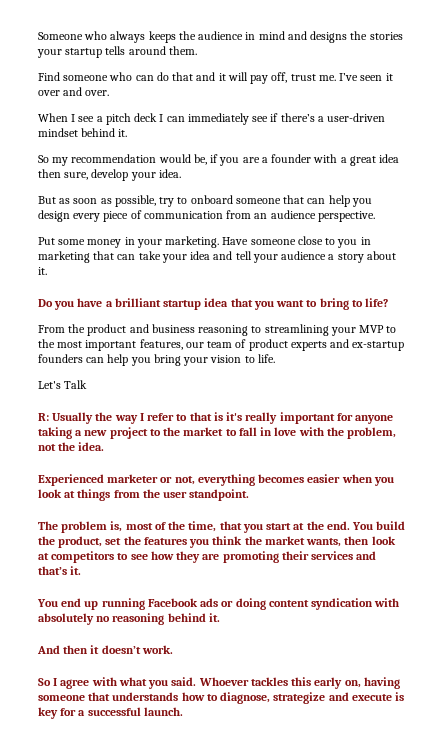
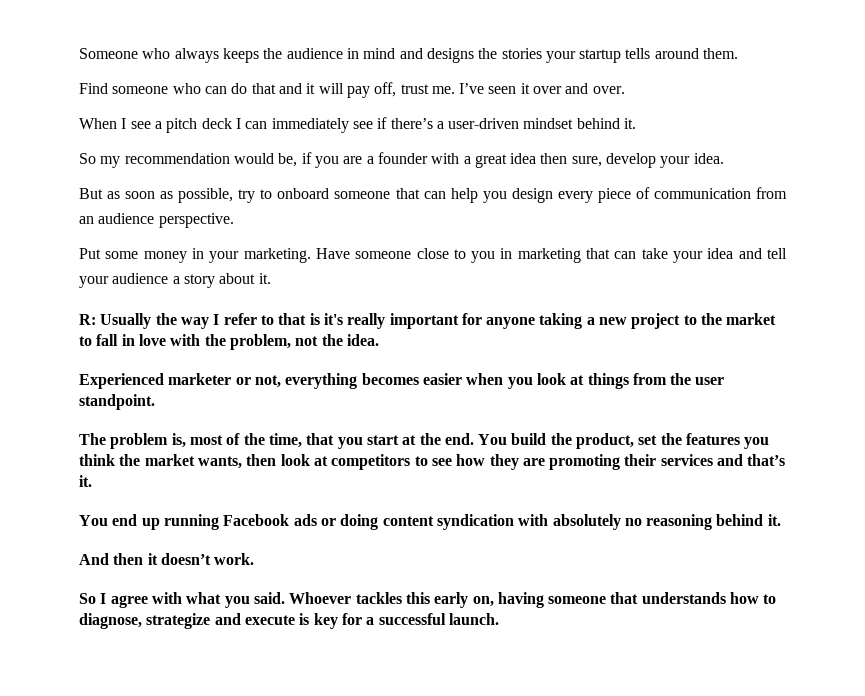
[38,298,389,310] [38,324,397,336] [38,339,405,351] [38,354,275,366] [38,380,88,389] // Do you have a brilliant startup idea that you want to bring to life? // From the product and business reasoning to streamlining your MVP to the most important features, our team of product experts and ex-startup founders can help you bring your vision to life. // Let's Talk -> (271, 278) none

